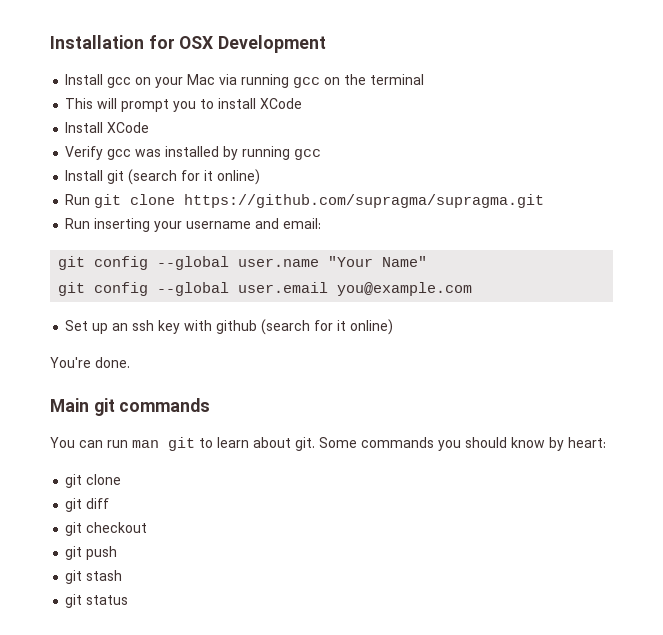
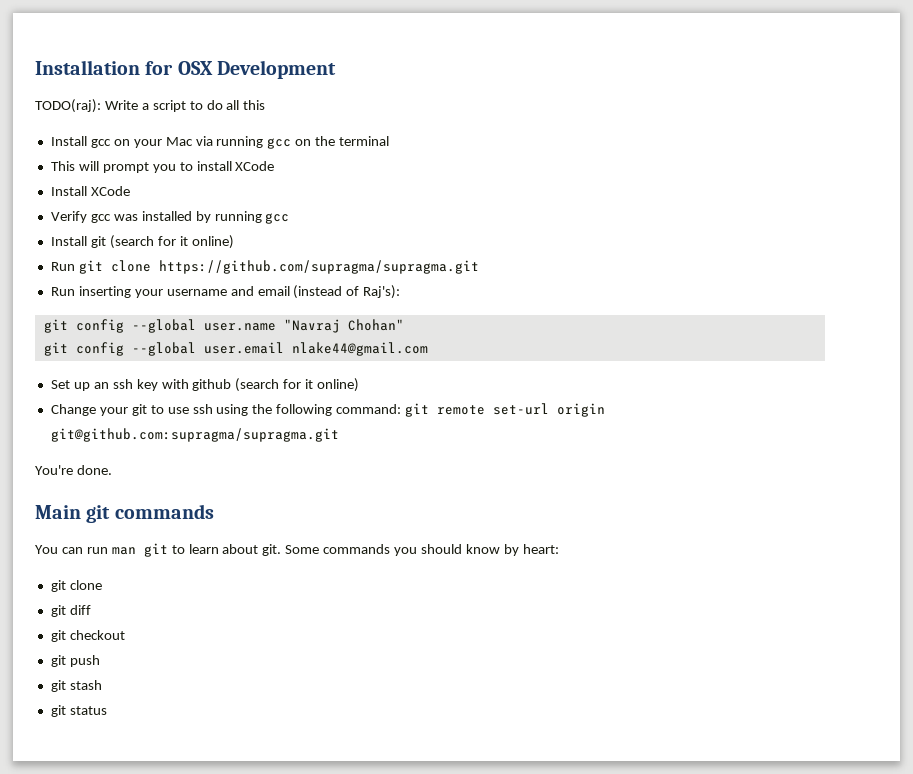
(327, 44) none -> [35,99,266,113] // TODO(raj): Write a script to do all this
[283,218,322,229] email: -> [257,285,401,299] email (instead of Raj's):
[328,256,428,267] "Your Name" -> [283,319,404,333] "Navraj Chohan"
[337,282,473,296] you@example.com -> [291,342,428,356] nlake44@gmail.com
(394, 327) none -> [50,403,606,417] [50,428,339,442] // Change your git to use ssh using the following command: git remote set-url origin git@github.com:supragma/supragma.git

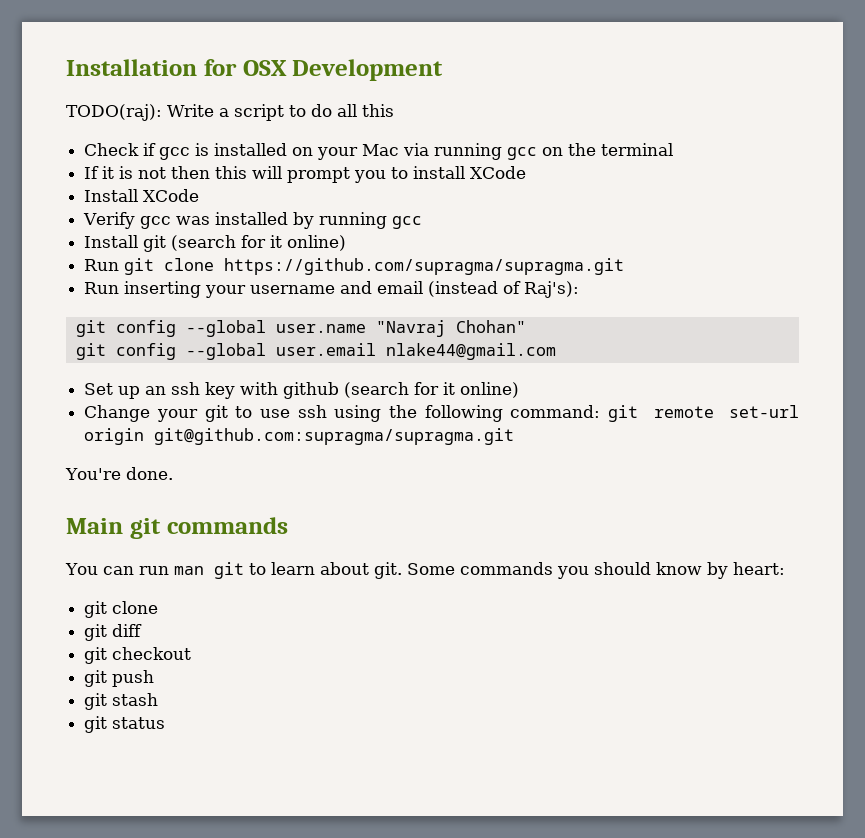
[50,136,111,148] Install gcc -> [84,143,288,160] Check if gcc is installed
[50,161,75,171] This -> [84,166,248,179] If it is not then this

